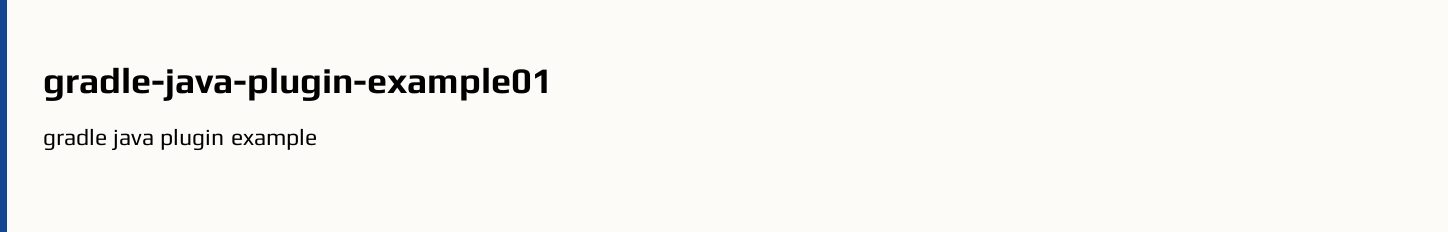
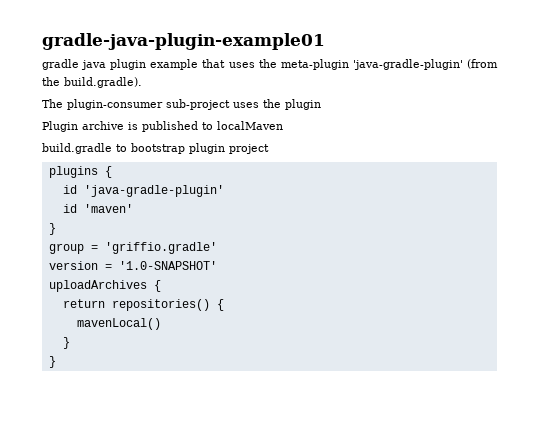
(317, 139) none -> [202,59,498,70] [42,77,142,88] [42,99,321,110] [42,121,283,132] [42,143,269,154] [48,166,112,178] [62,185,224,197] [62,204,133,213] [48,223,56,235] [48,242,217,254] [48,261,217,270] [48,280,161,292] [62,299,224,311] [76,318,161,330] [62,337,70,349] [48,356,56,368] that uses the meta-plugin 'java-gradle-plugin' (from the build.gradle). // The plugin-consumer sub-project uses the plugin // Plugin archive is published to localMaven // build.gradle to bootstrap plugin project // plugins { // id 'java-gradle-plugin' // id 'maven' // } // group = 'griffio.gradle' // version = '1.0-SNAPSHOT' // uploadArchives { // return repositories() { // mavenLocal() // } // }

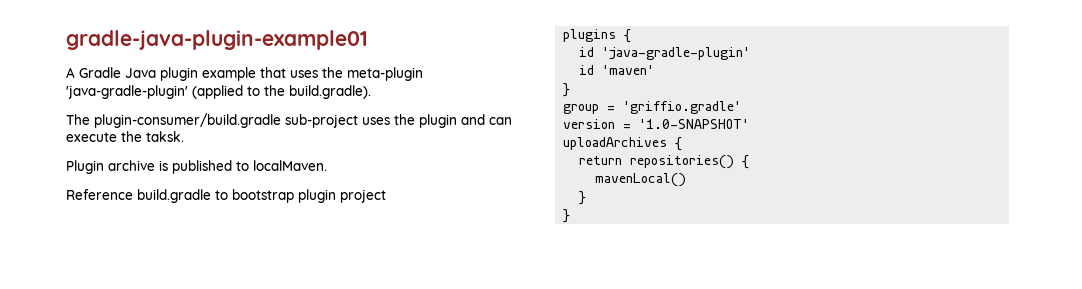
[42,59,107,70] gradle java -> [66,67,156,78] A Gradle Java
[467,59,498,69] (from -> [192,85,260,99] (applied to
[67,99,163,110] plugin-consumer -> [94,113,281,128] plugin-consumer/build.gradle
(321, 104) none -> [461,114,512,125] [66,131,184,142] and can execute the taksk.
[217,121,283,130] localMaven // -> [253,160,327,171] [66,189,133,200] localMaven. // Reference

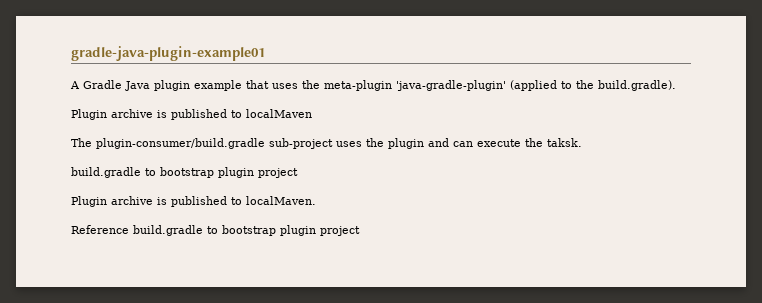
(371, 92) none -> [71,109,312,120] // Plugin archive is published to localMaven
(184, 136) none -> [71,167,298,178] // build.gradle to bootstrap plugin project
[563,29,632,43] [579,47,751,60] [579,65,655,75] [563,83,571,97] [563,101,742,114] [563,119,750,129] [563,137,683,151] [579,155,750,169] [595,173,687,187] [579,191,587,205] [563,209,571,223] // plugins { // id 'java-gradle-plugin' // id 'maven' // } // group = 'griffio.gradle' // version = '1.0-SNAPSHOT' // uploadArchives { // return repositories() { // mavenLocal() // } // } -> (360, 231) none

